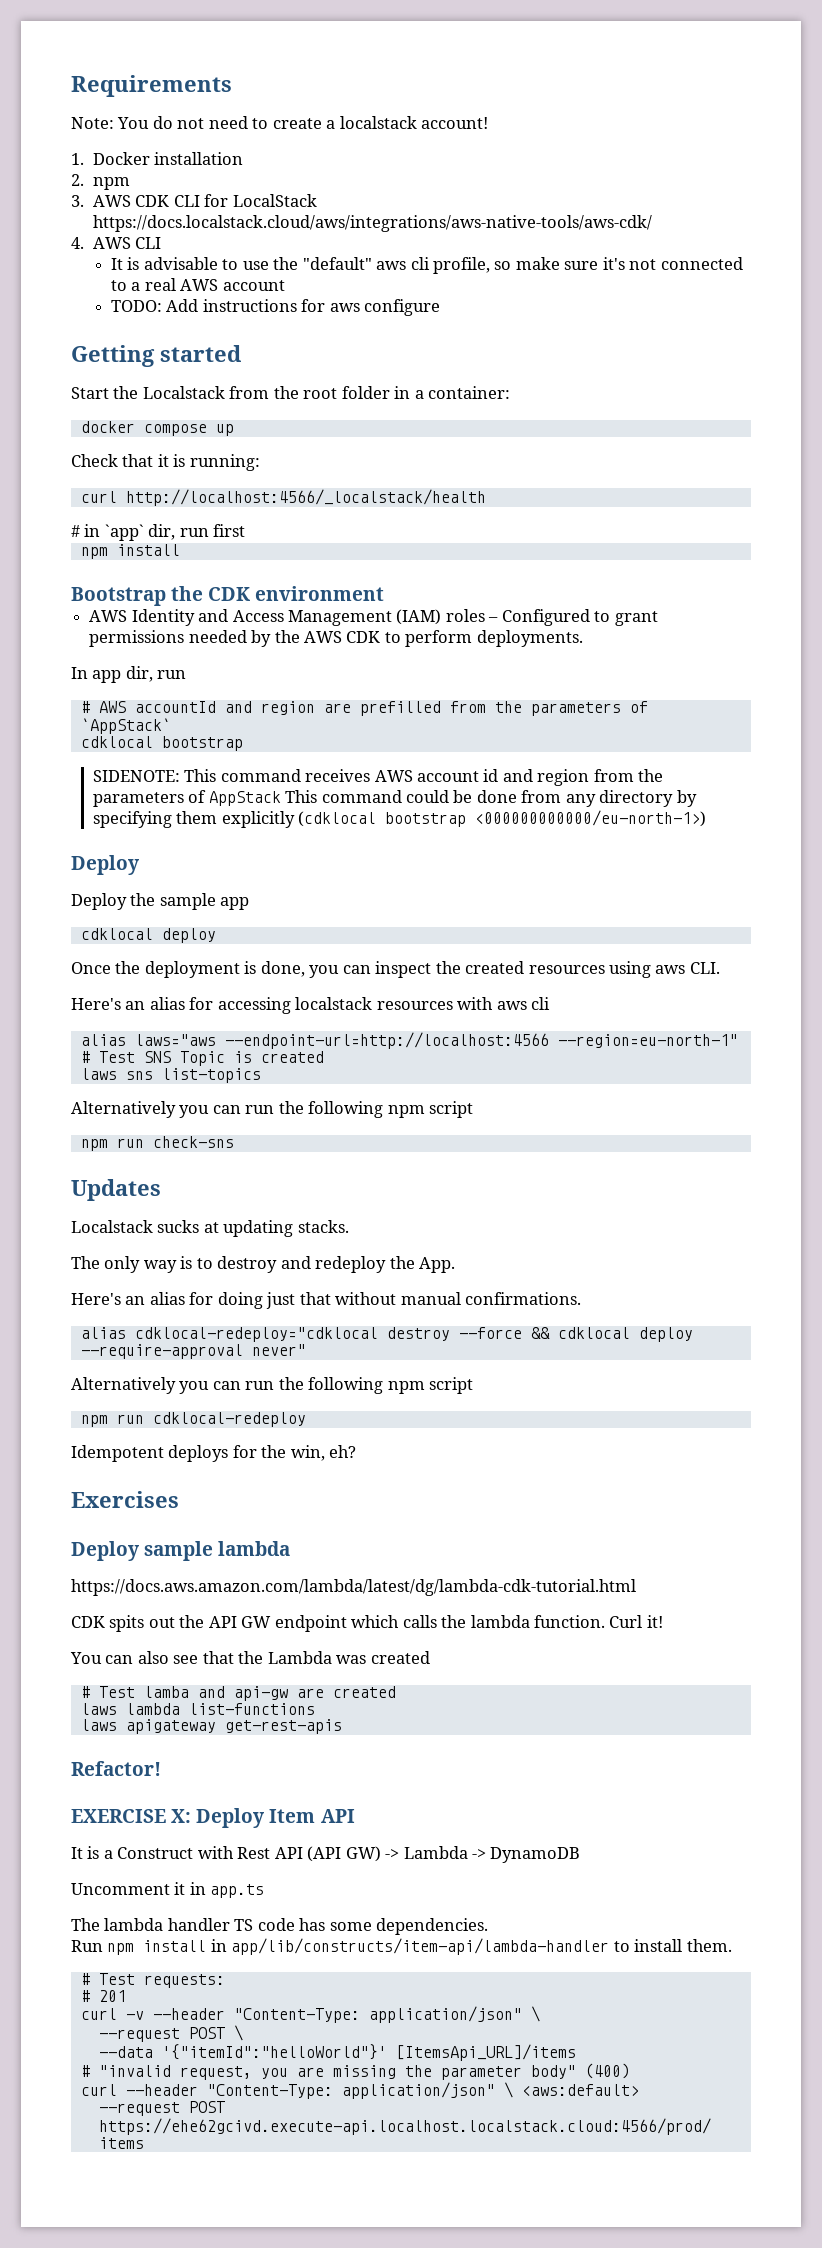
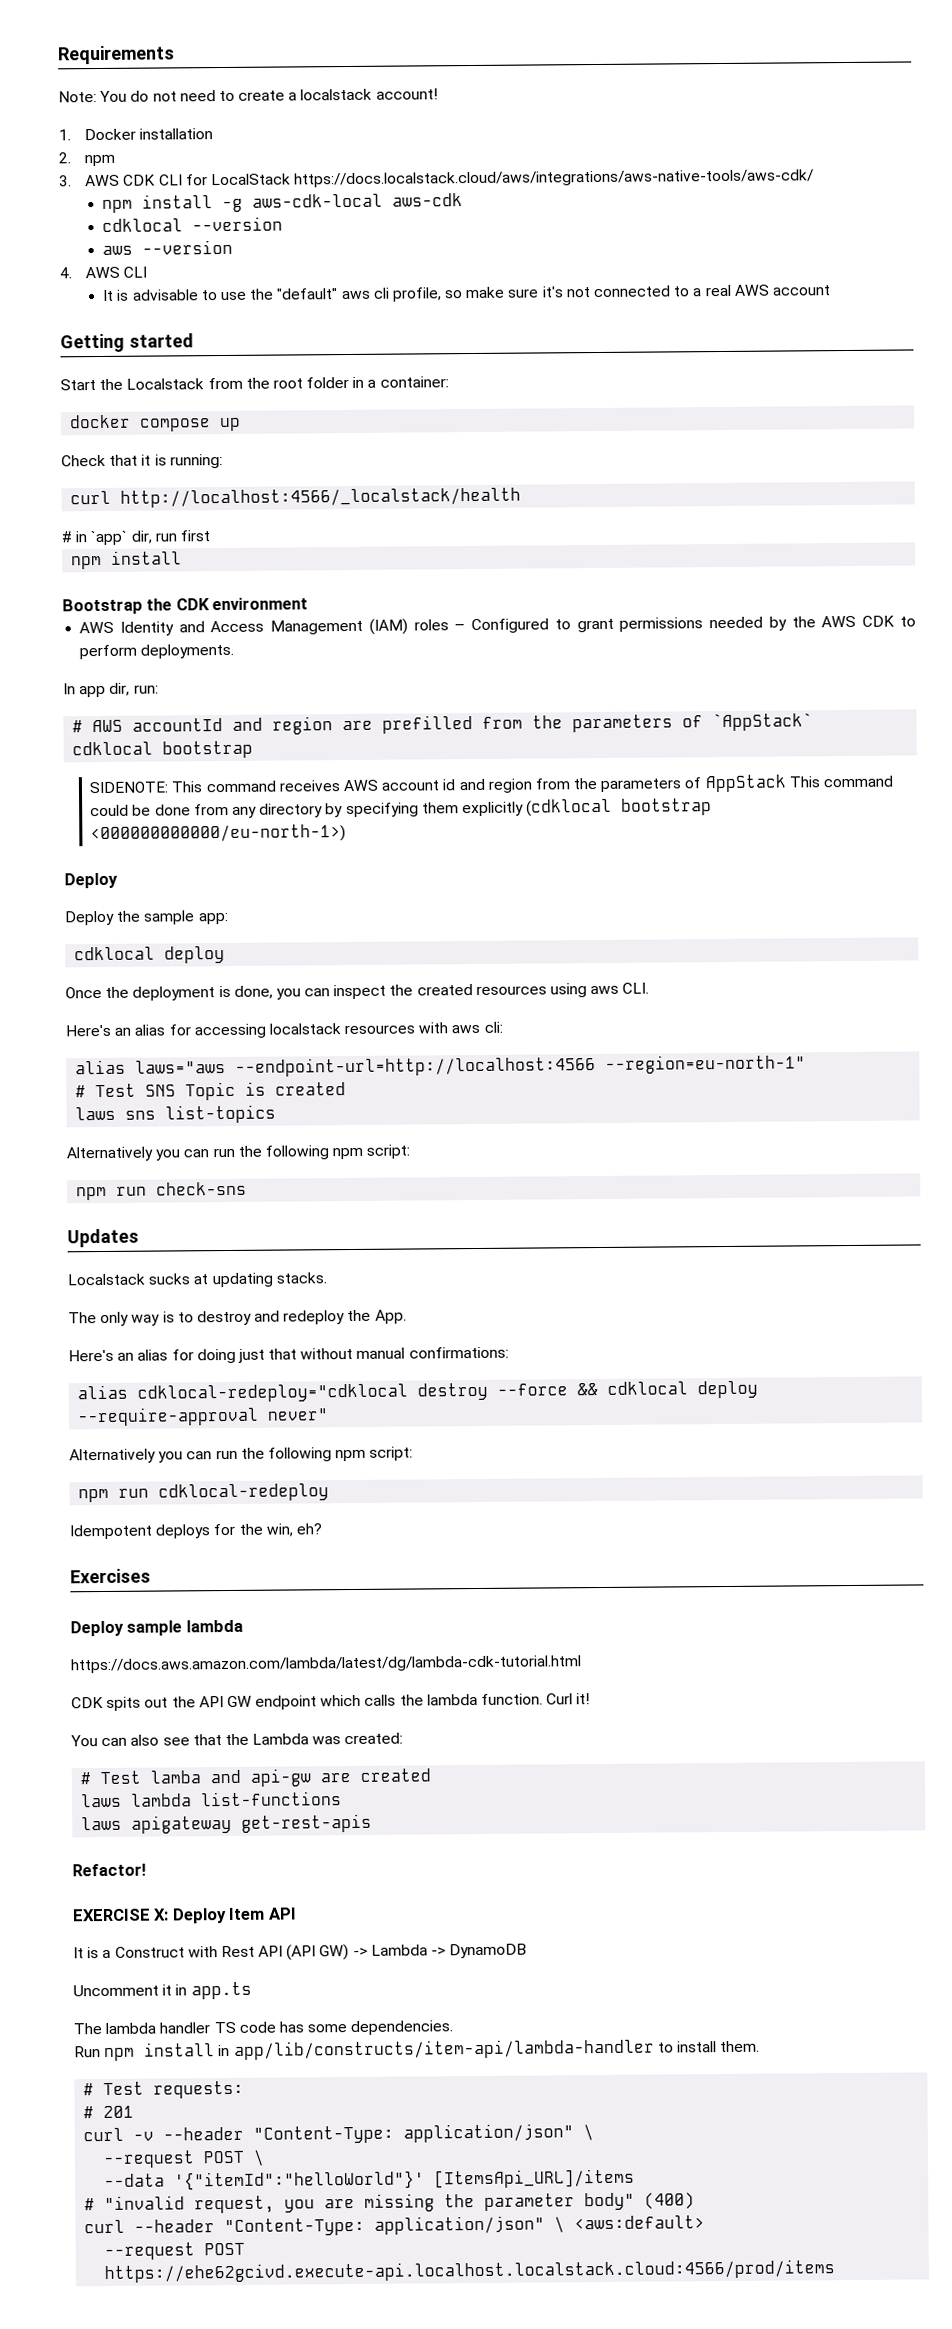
(652, 223) none -> [102,193,464,213] [102,216,284,232] [102,239,234,255] // npm install -g aws-cdk-local aws-cdk // cdklocal --version // aws --version
[110,299,441,316] // TODO: Add instructions for aws configure -> (831, 290) none
[157,670,187,679] run -> [133,684,159,694] run:
[220,897,250,910] app -> [197,912,229,925] app:
[531,997,551,1010] cli -> [483,1021,503,1033] cli:
[429,1101,474,1118] script -> [366,1144,411,1159] script:
[465,1292,582,1305] confirmations. -> [408,1346,509,1359] confirmations:
[429,1377,474,1394] script -> [369,1446,414,1461] script:
[370,1651,430,1664] created -> [344,1732,404,1745] created:

